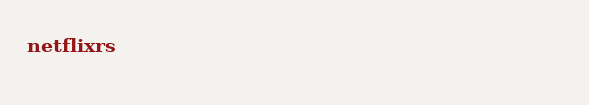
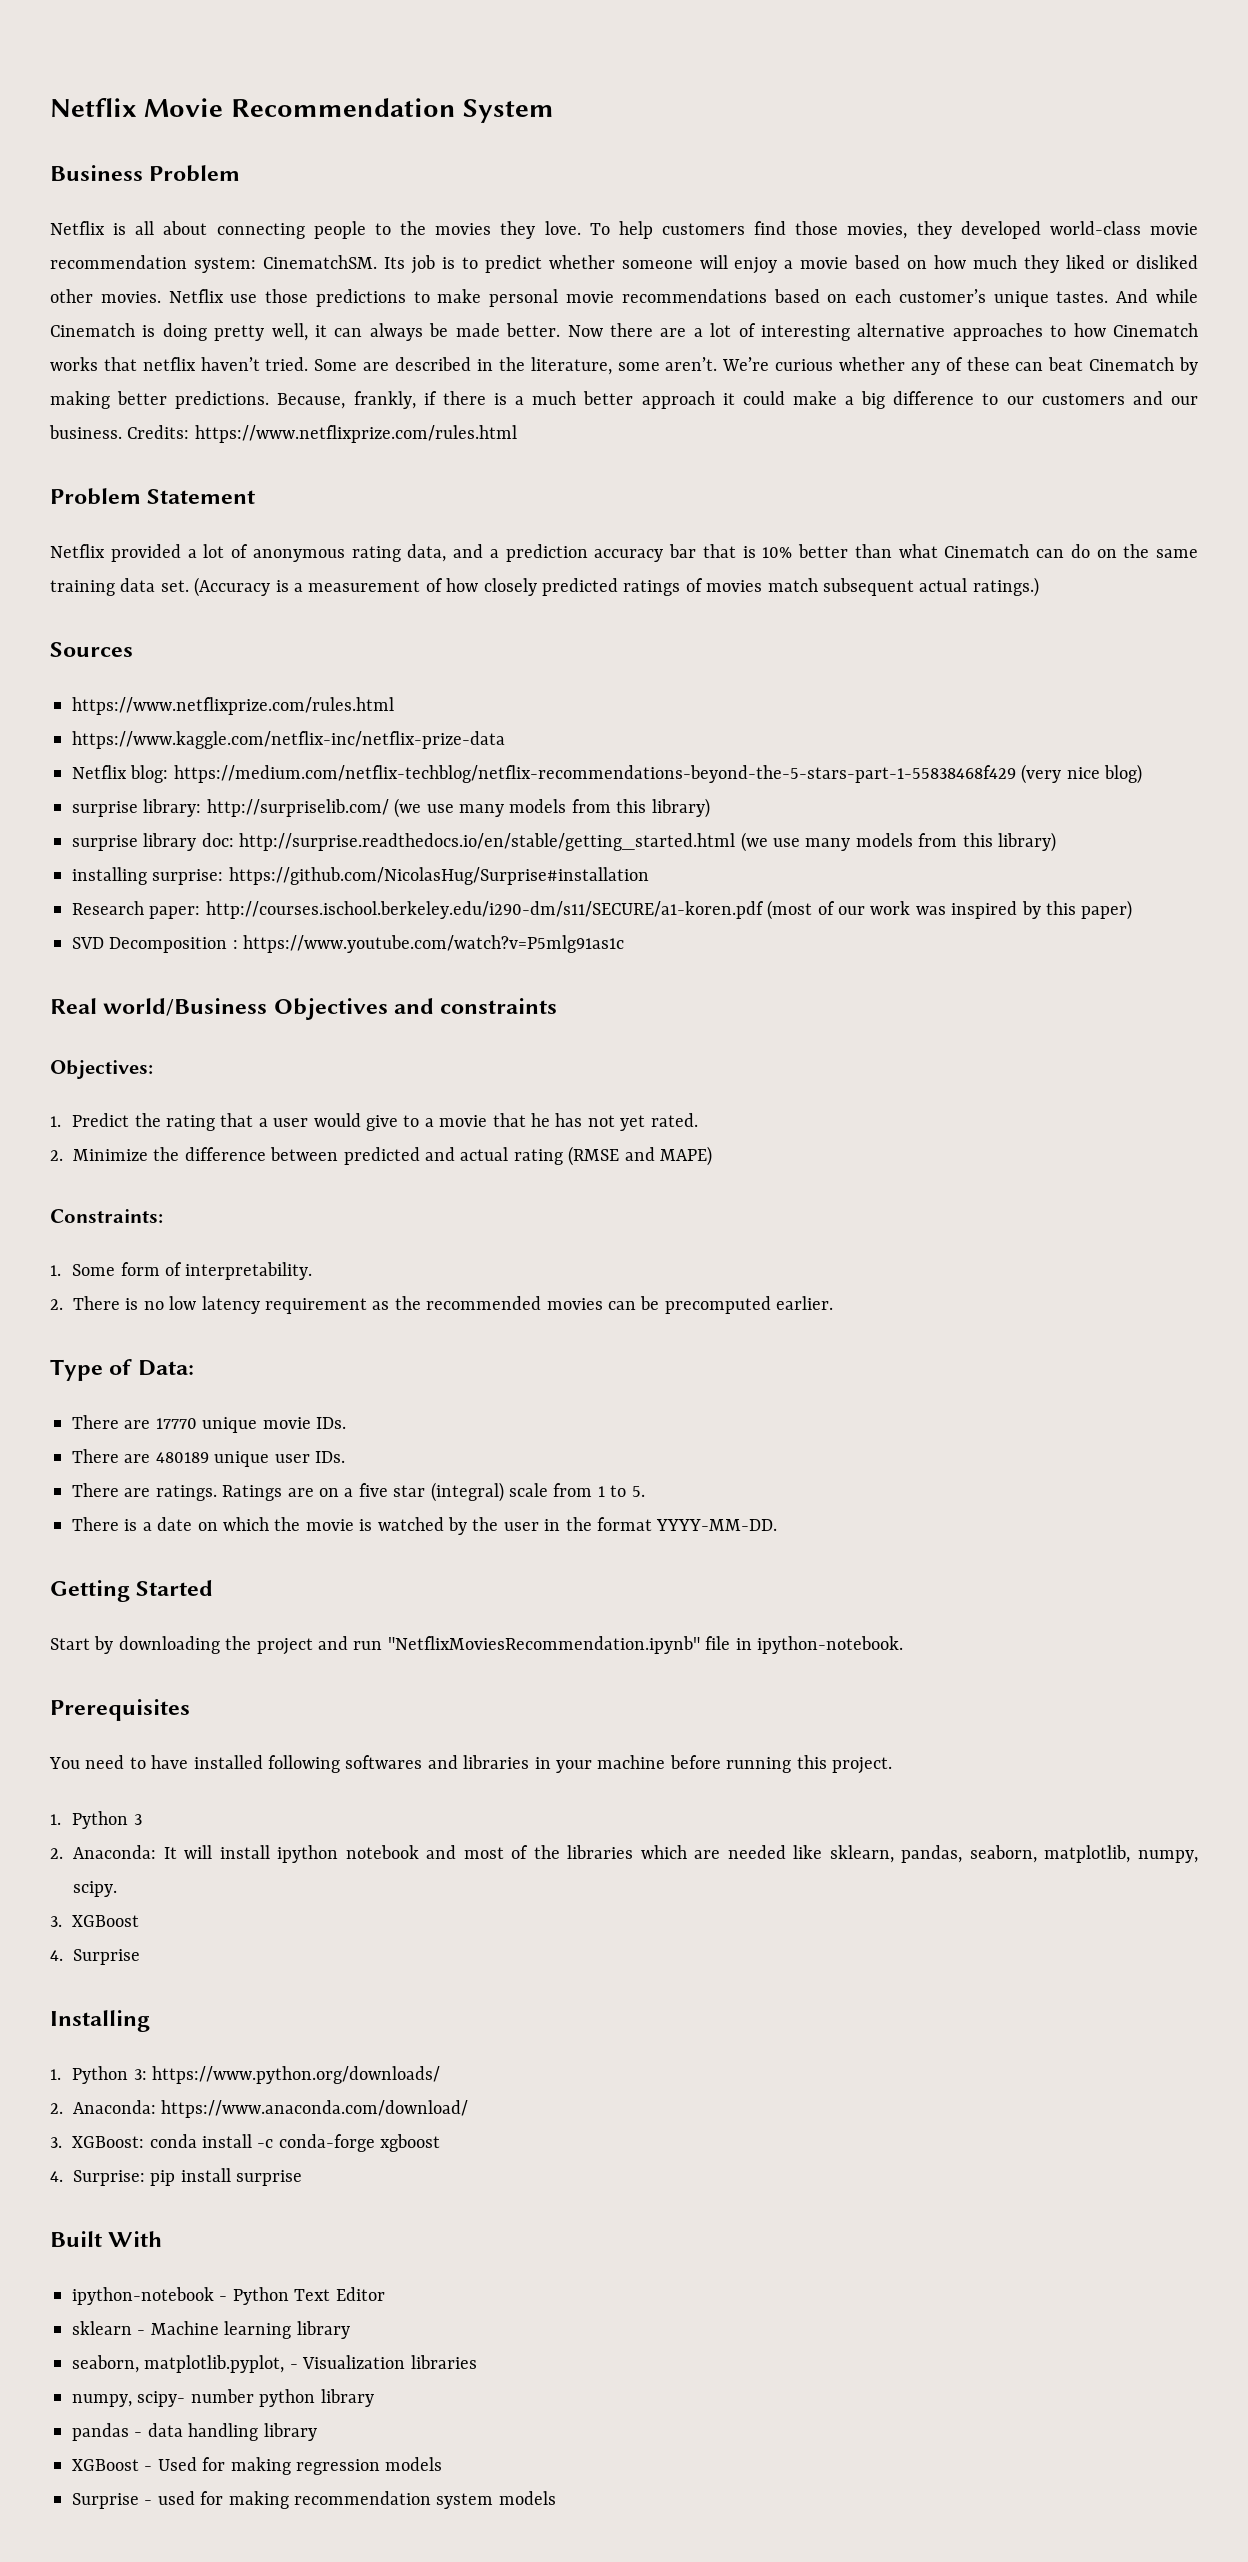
[27,38,116,52] netflixrs -> [50,98,555,123] [50,165,241,182] [50,221,1198,239] [50,255,1199,274] [50,289,1199,307] [50,323,1198,341] [50,357,1198,375] [50,391,1198,409] [49,425,517,443] [50,488,256,505] [50,544,1198,562] [50,577,1039,597] [50,642,133,657] [72,697,394,715] [72,731,505,749] [72,764,1142,784] [72,798,710,818] [72,832,1056,852] [72,867,649,885] [72,900,1133,920] [72,935,625,953] [50,998,558,1020] [50,1060,153,1079] [50,1113,698,1131] [50,1146,712,1166] [50,1209,163,1223] [50,1262,313,1280] [50,1296,834,1314] [50,1359,194,1381] [72,1415,346,1433] [72,1449,345,1467] [72,1482,645,1502] [72,1517,778,1535] [50,1580,214,1602] [50,1636,903,1655] [50,1699,190,1721] [49,1755,892,1774] [50,1811,142,1829] [50,1845,1198,1863] [73,1881,117,1897] [50,1915,140,1927] [50,1949,140,1965] [50,2010,150,2032] [50,2066,440,2084] [50,2100,469,2118] [50,2134,441,2152] [50,2168,303,2186] [50,2231,163,2247] [72,2287,385,2305] [72,2321,350,2339] [72,2355,477,2373] [72,2389,374,2407] [72,2423,317,2441] [72,2457,443,2475] [72,2491,556,2509] Netflix Movie Recommendation System // Business Problem // Netflix is all about connecting people to the movies they love. To help customers find those movies, they developed world-class movie recommendation system: CinematchSM. Its job is to predict whether someone will enjoy a movie based on how much they liked or disliked other movies. Netflix use those predictions to make personal movie recommendations based on each customer’s unique tastes. And while Cinematch is doing pretty well, it can always be made better. Now there are a lot of interesting alternative approaches to how Cinematch works that netflix haven’t tried. Some are described in the literature, some aren’t. We’re curious whether any of these can beat Cinematch by making better predictions. Because, frankly, if there is a much better approach it could make a big difference to our customers and our business. Credits: https://www.netflixprize.com/rules.html // Problem Statement // Netflix provided a lot of anonymous rating data, and a prediction accuracy bar that is 10% better than what Cinematch can do on the same training data set. (Accuracy is a measurement of how closely predicted ratings of movies match subsequent actual ratings.) // Sources // https://www.netflixprize.com/rules.html // https://www.kaggle.com/netflix-inc/netflix-prize-data // Netflix blog: https://medium.com/netflix-techblog/netflix-recommendations-beyond-the-5-stars-part-1-55838468f429 (very nice blog) // surprise library: http://surpriselib.com/ (we use many models from this library) // surprise library doc: http://surprise.readthedocs.io/en/stable/getting_started.html (we use many models from this library) // installing surprise: https://github.com/NicolasHug/Surprise#installation // Research paper: http://courses.ischool.berkeley.edu/i290-dm/s11/SECURE/a1-koren.pdf (most of our work was inspired by this paper) // SVD Decomposition : https://www.youtube.com/watch?v=P5mlg91as1c // Real world/Business Objectives and constraints // Objectives: // 1. Predict the rating that a user would give to a movie that he has not yet rated. // 2. Minimize the difference between predicted and actual rating (RMSE and MAPE) // Constraints: // 1. Some form of interpretability. // 2. There is no low latency requirement as the recommended movies can be precomputed earlier. // Type of Data: // There are 17770 unique movie IDs. // There are 480189 unique user IDs. // There are ratings. Ratings are on a five star (integral) scale from 1 to 5. // There is a date on which the movie is watched by the user in the format YYYY-MM-DD. // Getting Started // Start by downloading the project and run "NetflixMoviesRecommendation.ipynb" file in ipython-notebook. // Prerequisites // You need to have installed following softwares and libraries in your machine before running this project. // 1. Python 3 // 2. Anaconda: It will install ipython notebook and most of the libraries which are needed like sklearn, pandas, seaborn, matplotlib, numpy, scipy. // 3. XGBoost // 4. Surprise // Installing // 1. Python 3: https://www.python.org/downloads/ // 2. Anaconda: https://www.anaconda.com/download/ // 3. XGBoost: conda install -c conda-forge xgboost // 4. Surprise: pip install surprise // Built With // ipython-notebook - Python Text Editor // sklearn - Machine learning library // seaborn, matplotlib.pyplot, - Visualization libraries // numpy, scipy- number python library // pandas - data handling library // XGBoost - Used for making regression models // Surprise - used for making recommendation system models

